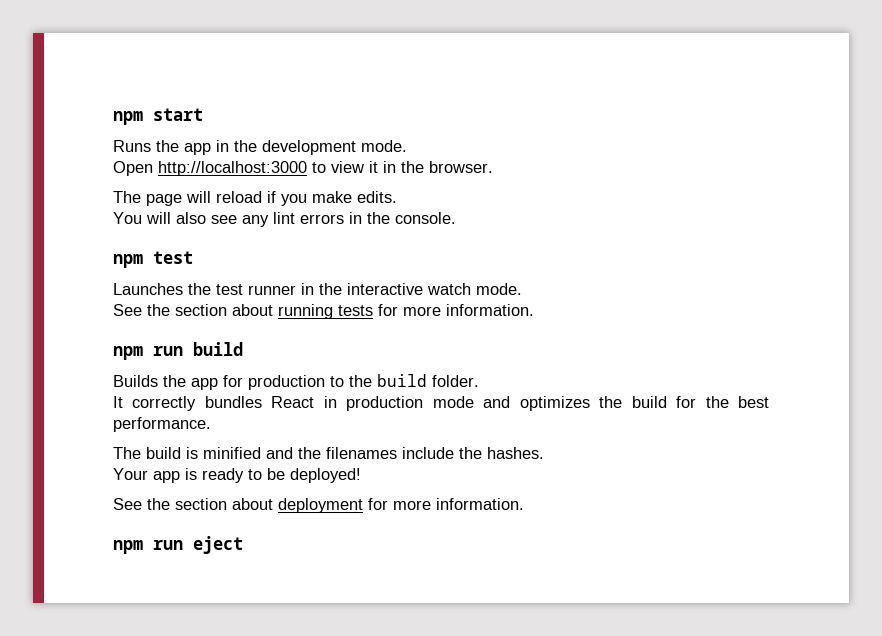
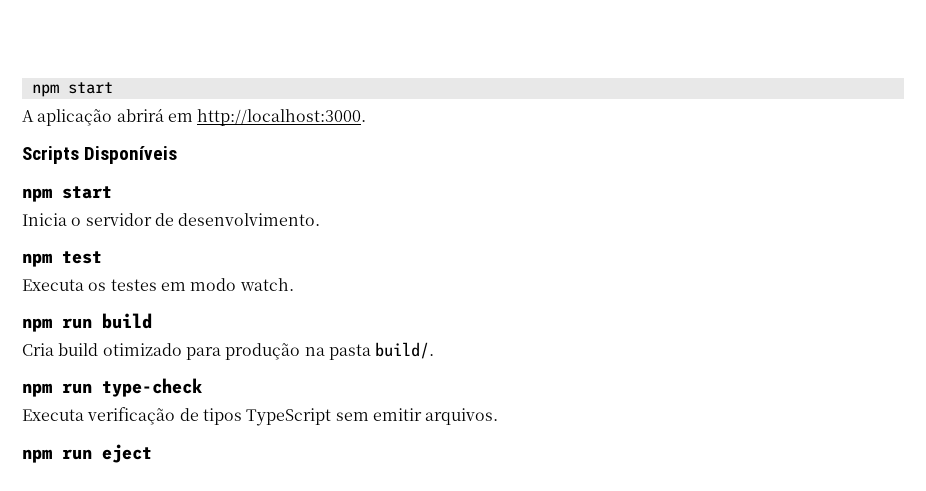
[113,108,203,125] [113,140,407,155] [113,161,493,176] [113,191,397,206] [113,212,456,227] [113,251,193,268] [113,283,522,295] [113,304,534,319] [113,342,243,360] [113,374,479,390] [113,396,769,411] [113,417,211,432] [113,447,544,459] [113,468,361,483] [113,498,524,513] npm start // Runs the app in the development mode. // Open http://localhost:3000 to view it in the browser. // The page will reload if you make edits. // You will also see any lint errors in the console. // npm test // Launches the test runner in the interactive watch mode. // See the section about running tests for more information. // npm run build // Builds the app for production to the build folder. // It correctly bundles React in production mode and optimizes the build for the best performance. // The build is minified and the filenames include the hashes. // Your app is ready to be deployed! // See the section about deployment for more information. -> [31,82,113,97] [22,108,367,126] [22,146,178,164] [22,186,112,202] [22,213,321,226] [22,251,102,267] [22,278,294,291] [22,313,152,332] [22,342,435,360] [22,378,202,397] [22,407,499,426] npm start // A aplicação abrirá em http://localhost:3000. // Scripts Disponíveis // npm start // Inicia o servidor de desenvolvimento. // npm test // Executa os testes em modo watch. // npm run build // Cria build otimizado para produção na pasta build/. // npm run type-check // Executa verificação de tipos TypeScript sem emitir arquivos.

